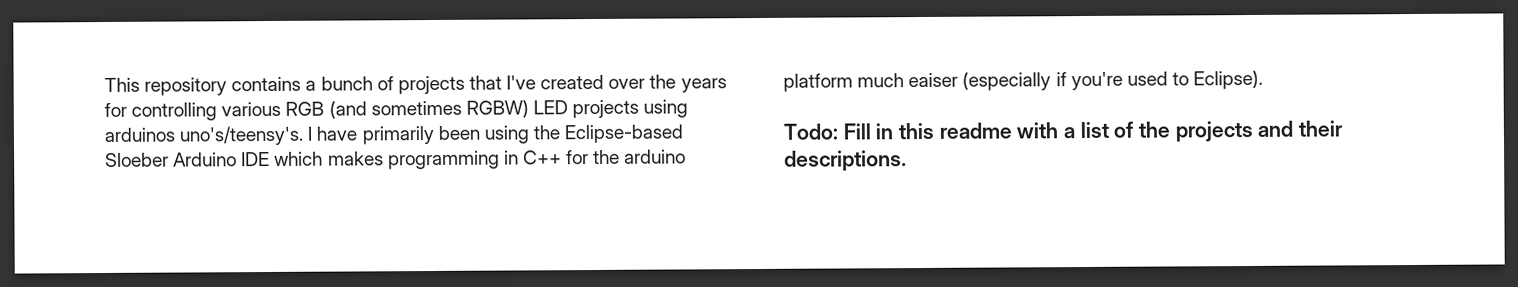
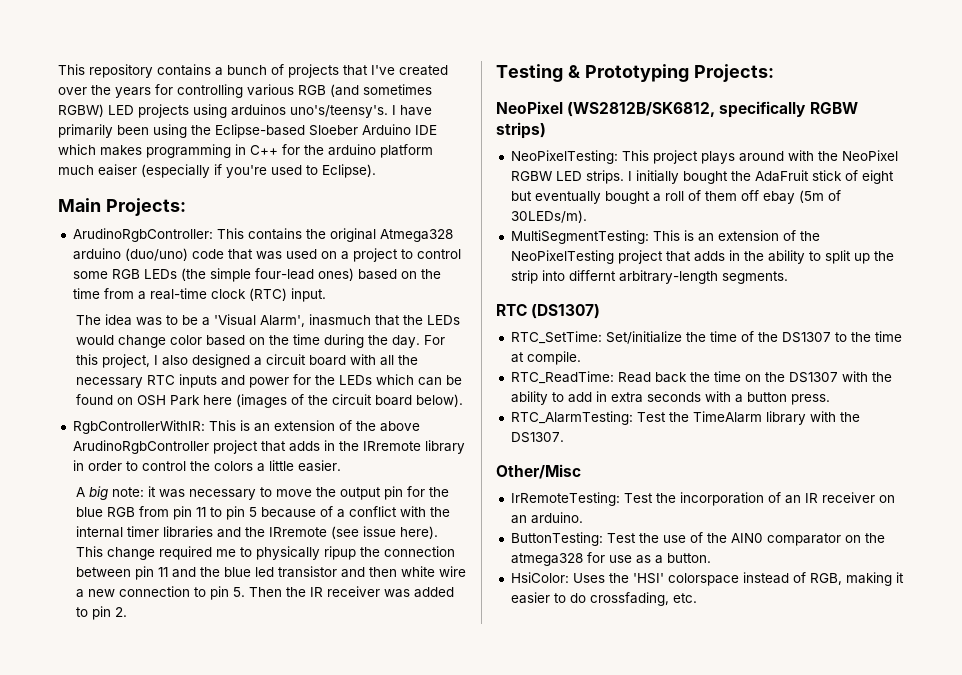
[783,120,1344,143] [784,150,907,172] Todo: Fill in this readme with a list of the projects and their descriptions. -> [58,198,186,216] [72,228,453,242] [72,248,461,262] [72,268,441,282] [72,288,326,302] [75,314,460,327] [75,334,445,348] [75,354,418,368] [75,374,462,388] [75,394,463,408] [72,420,420,434] [72,440,465,454] [72,460,341,472] [75,486,449,500] [75,506,450,520] [75,526,438,539] [75,546,455,560] [75,566,466,580] [75,586,454,600] [75,606,127,620] [496,64,774,82] [496,101,858,118] [496,122,546,139] [510,150,898,164] [510,170,894,184] [510,190,841,204] [510,210,587,223] [510,230,820,244] [510,250,894,264] [510,270,788,284] [496,304,601,319] [510,331,902,344] [510,351,581,365] [510,371,892,384] [510,391,830,405] [510,411,860,425] [510,432,564,443] [496,464,581,479] [510,492,895,506] [510,512,583,524] [510,532,885,546] [510,552,711,566] [510,572,904,586] [510,592,697,606] Main Projects: // ArudinoRgbController: This contains the original Atmega328 arduino (duo/uno) code that was used on a project to control some RGB LEDs (the simple four-lead ones) based on the time from a real-time clock (RTC) input. // The idea was to be a 'Visual Alarm', inasmuch that the LEDs would change color based on the time during the day. For this project, I also designed a circuit board with all the necessary RTC inputs and power for the LEDs which can be found on OSH Park here (images of the circuit board below). // RgbControllerWithIR: This is an extension of the above ArudinoRgbController project that adds in the IRremote library in order to control the colors a little easier. // A big note: it was necessary to move the output pin for the blue RGB from pin 11 to pin 5 because of a conflict with the internal timer libraries and the IRremote (see issue here). This change required me to physically ripup the connection between pin 11 and the blue led transistor and then white wire a new connection to pin 5. Then the IR receiver was added to pin 2. // Testing & Prototyping Projects: // NeoPixel (WS2812B/SK6812, specifically RGBW strips) // NeoPixelTesting: This project plays around with the NeoPixel RGBW LED strips. I initially bought the AdaFruit stick of eight but eventually bought a roll of them off ebay (5m of 30LEDs/m). // MultiSegmentTesting: This is an extension of the NeoPixelTesting project that adds in the ability to split up the strip into differnt arbitrary-length segments. // RTC (DS1307) // RTC_SetTime: Set/initialize the time of the DS1307 to the time at compile. // RTC_ReadTime: Read back the time on the DS1307 with the ability to add in extra seconds with a button press. // RTC_AlarmTesting: Test the TimeAlarm library with the DS1307. // Other/Misc // IrRemoteTesting: Test the incorporation of an IR receiver on an arduino. // ButtonTesting: Test the use of the AIN0 comparator on the atmega328 for use as a button. // HsiColor: Uses the 'HSI' colorspace instead of RGB, making it easier to do crossfading, etc.

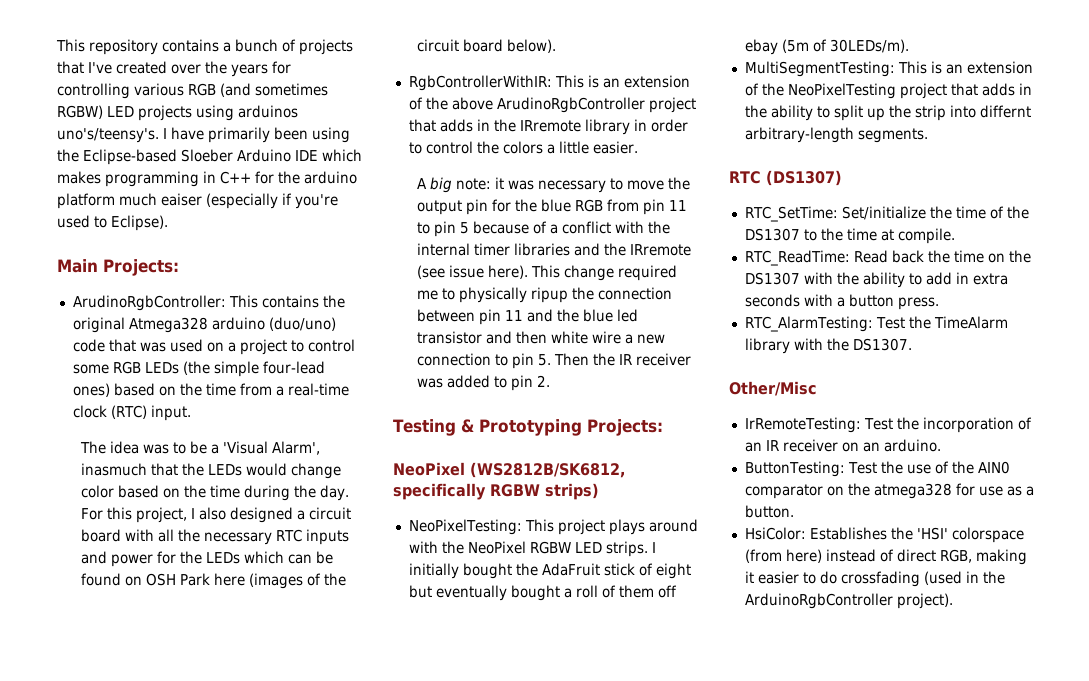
[572,573,605,583] Uses -> [809,527,887,540] Establishes
(739, 579) none -> [744,549,822,563] (from here)
(806, 577) none -> [896,549,936,562] direct
[589,592,697,606] crossfading, etc. -> [840,571,1005,587] [744,593,953,609] crossfading (used in the ArduinoRgbController project).

